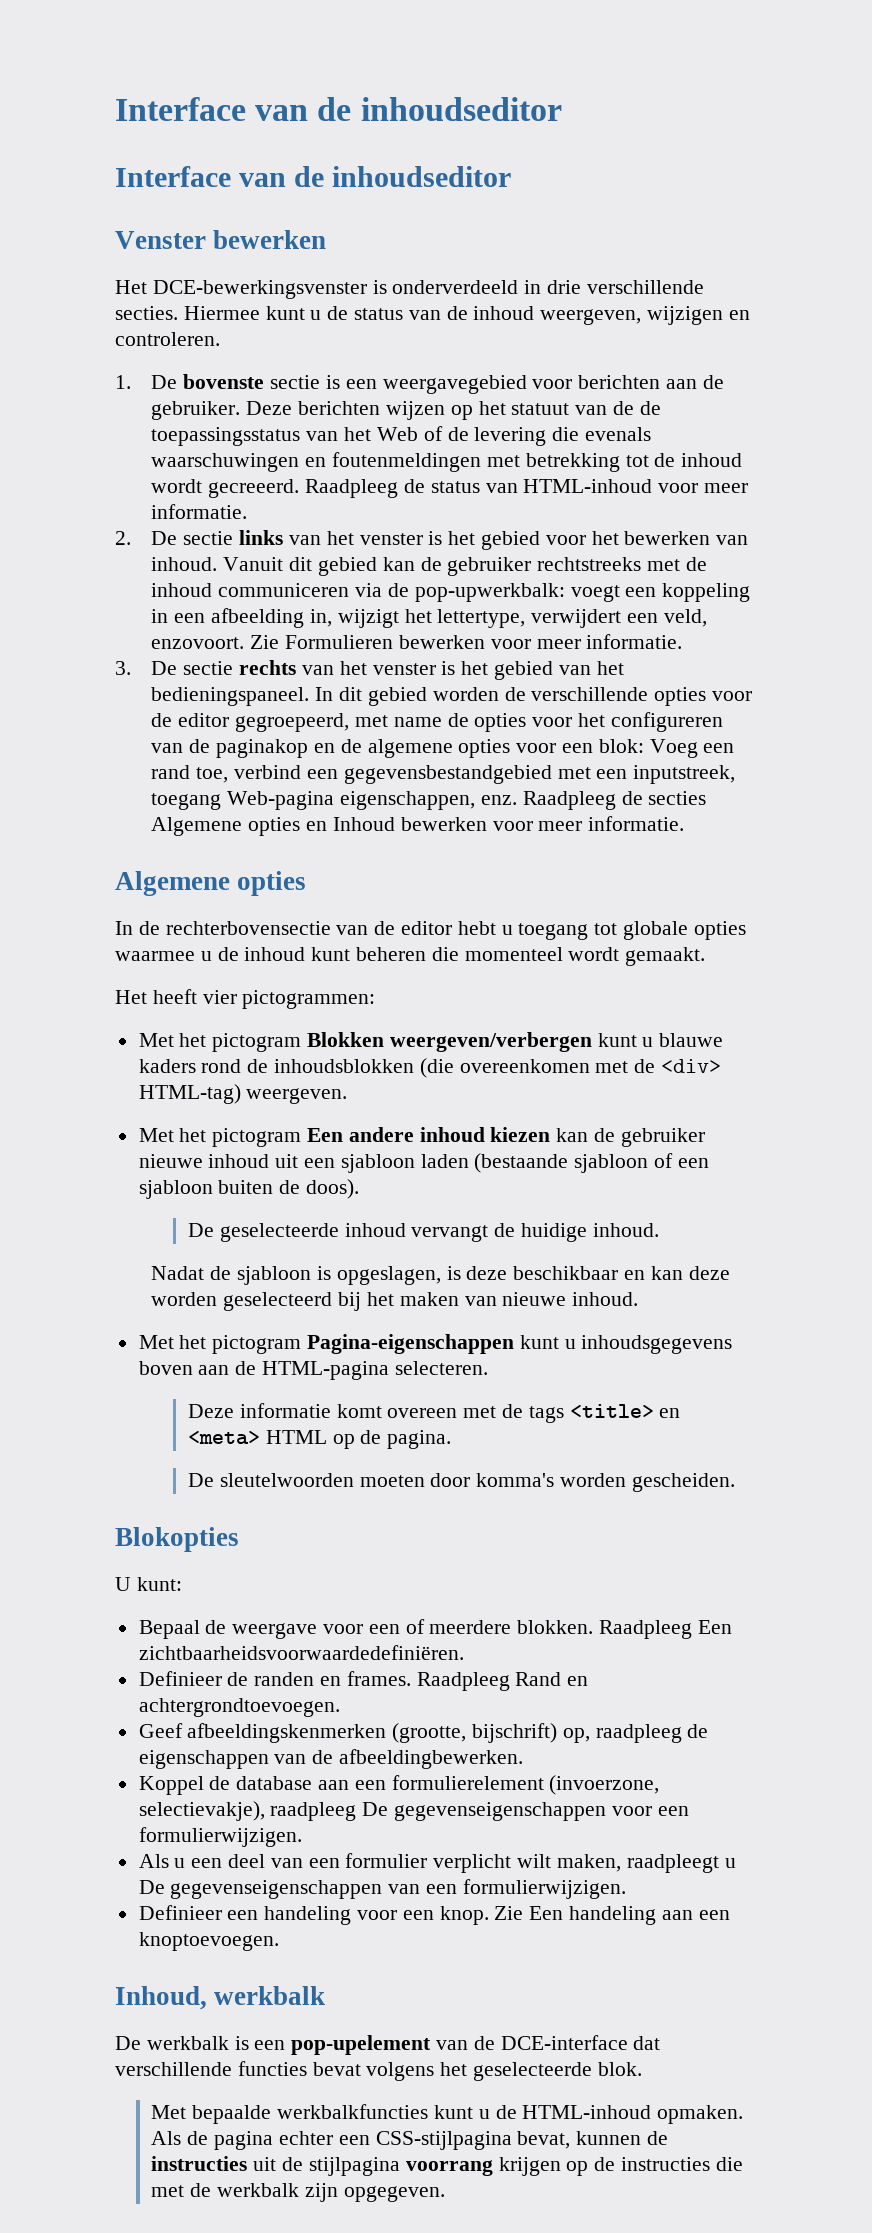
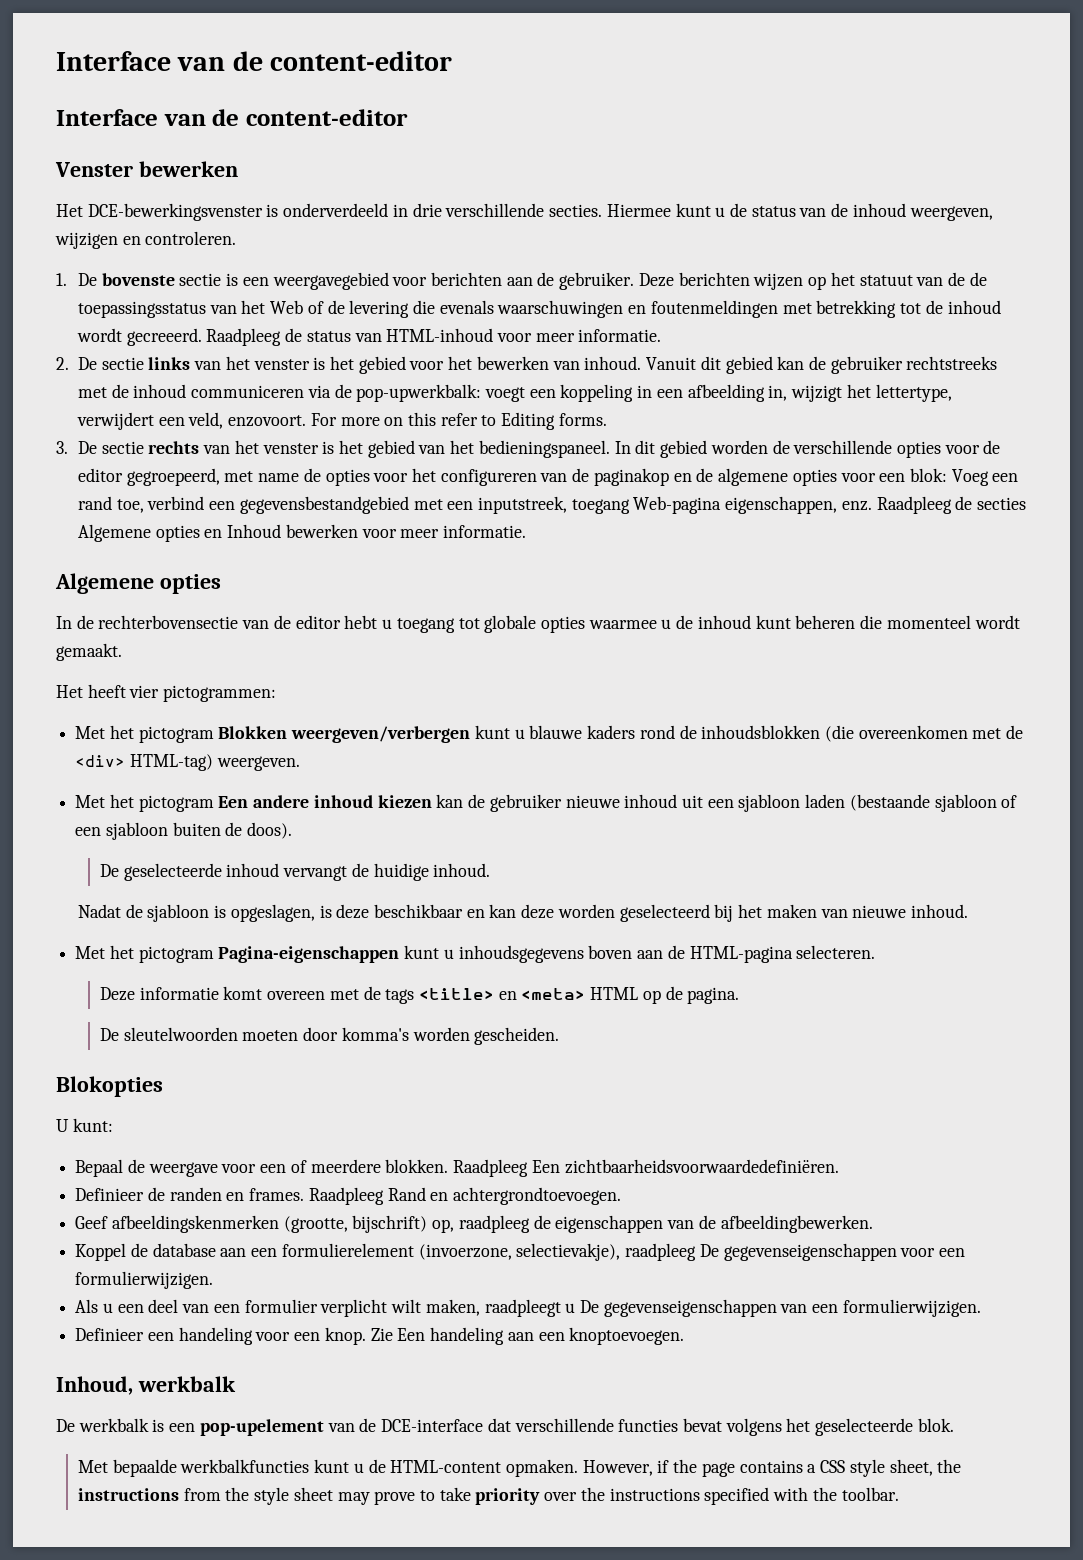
[115,97,562,121] [115,166,512,187] Interface van de inhoudseditor // Interface van de inhoudseditor -> [56,51,453,71] [56,109,408,126] Interface van de content-editor // Interface van de content-editor
[250,634,683,649] Zie Formulieren bewerken voor meer informatie. -> [310,412,607,430] For more on this refer to Editing forms.
[522,2105,744,2124] [151,2131,668,2150] [151,2156,743,2176] [151,2183,445,2202] HTML-inhoud opmaken. Als de pagina echter een CSS-stijlpagina bevat, kunnen de instructies uit de stijlpagina voorrang krijgen op de instructies die met de werkbalk zijn opgegeven. -> [390,1459,962,1477] [77,1487,899,1505] HTML-content opmaken. However, if the page contains a CSS style sheet, the instructions from the style sheet may prove to take priority over the instructions specified with the toolbar.

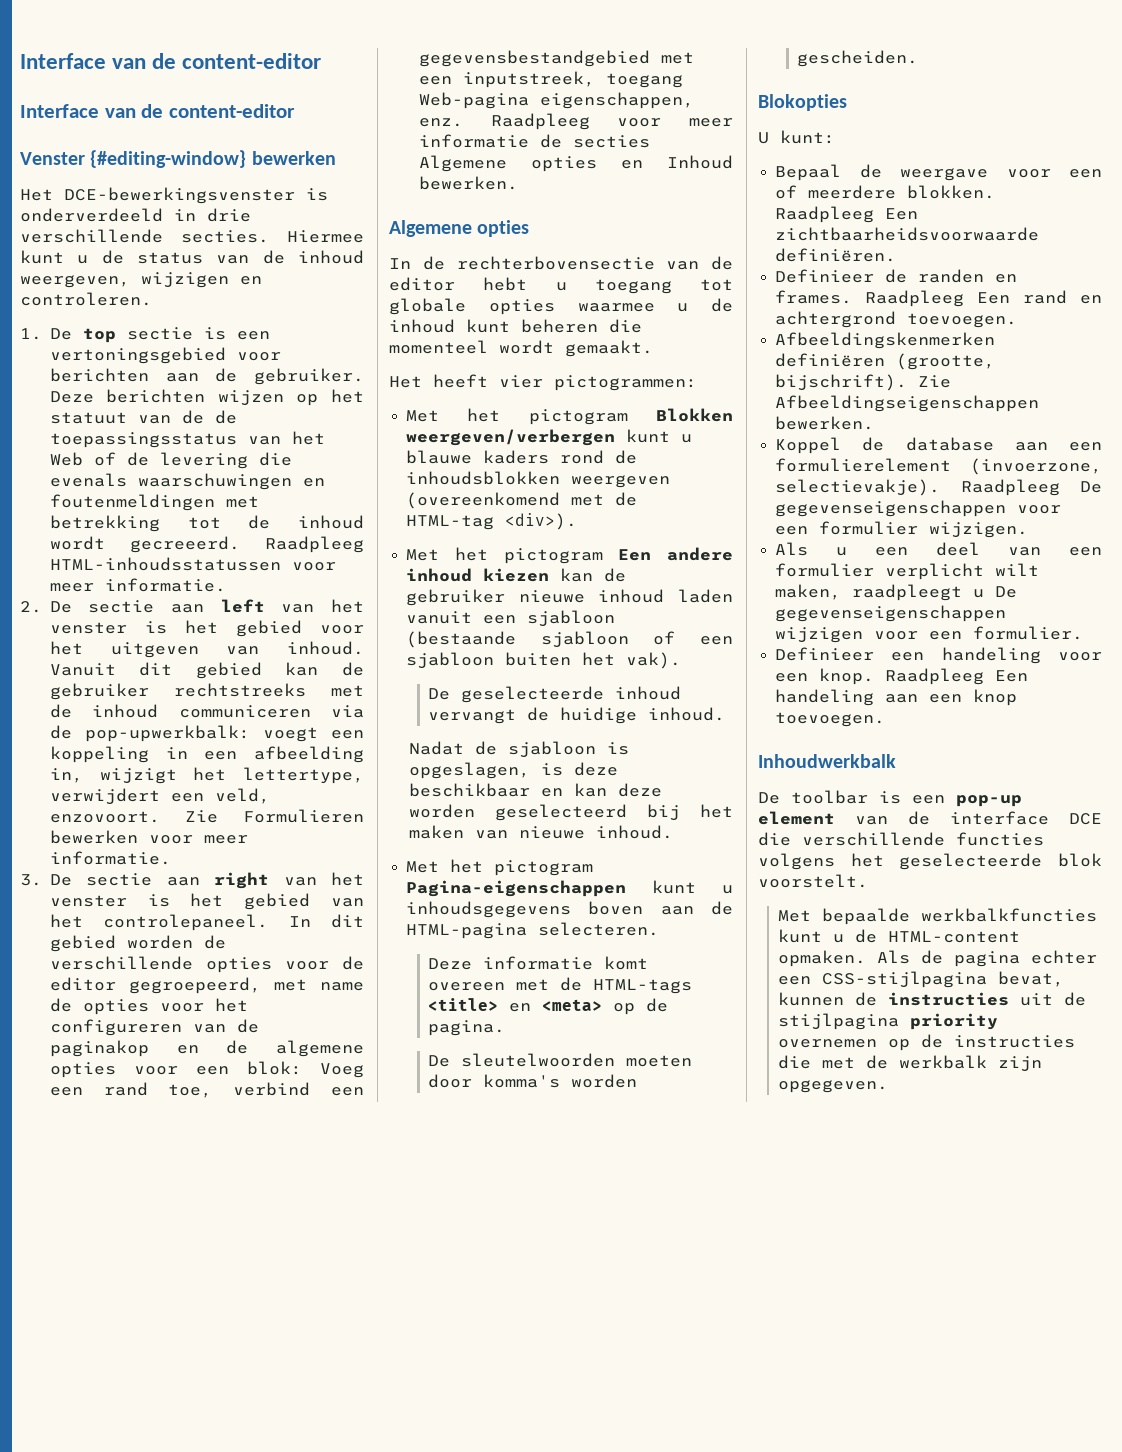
(133, 169) none -> [90,150,247,168] {#editing-window}
[101,273,175,286] bovenste -> [82,328,116,343] top
[272,272,389,290] weergavegebied -> [49,347,226,364] vertoningsgebied
[285,328,494,342] de status van HTML-inhoud -> [49,557,281,571] HTML-inhoudsstatussen
[148,357,191,370] links -> [171,599,265,613] aan left
[476,356,549,370] bewerken -> [110,642,199,658] uitgeven
[310,412,607,430] For more on this refer to Editing forms. -> [184,809,364,823] [49,830,248,844] [49,851,171,865] Zie Formulieren bewerken voor meer informatie.
[148,441,200,454] rechts -> [166,872,270,889] aan right
[478,440,610,458] bedieningspaneel. -> [103,914,269,931] controlepaneel.
(952, 505) none -> [617,118,733,127] [418,134,529,148] voor meer informatie
[285,524,527,538] bewerken voor meer informatie. -> [418,176,518,190] bewerken.
[824,725,1024,742] [75,754,300,771] (die overeenkomen met de <div> HTML-tag) weergeven. -> [571,475,671,488] [406,492,638,509] [406,513,578,530] weergeven (overeenkomend met de HTML-tag <div>).
[681,794,846,812] uit een sjabloon laden -> [678,589,733,603] [406,610,616,627] laden vanuit een sjabloon
[225,822,293,839] de doos). -> [582,652,682,669] het vak).
[385,989,415,1004] tags -> [593,979,693,994] HTML-tags
[590,987,639,1000] HTML -> (603, 1005) none
[564,1159,839,1174] zichtbaarheidsvoorwaardedefiniëren. -> [775,227,1040,241] [775,248,897,262] zichtbaarheidsvoorwaarde definiëren.
[387,1187,622,1205] [75,1215,873,1233] Rand en achtergrondtoevoegen. // Geef afbeeldingskenmerken (grootte, bijschrift) op, raadpleeg de eigenschappen van de afbeeldingbewerken. -> [977,290,1102,304] [775,311,1018,328] [775,332,996,349] [775,353,996,370] [775,374,952,391] [775,395,1040,412] [775,416,875,430] Een rand en achtergrond toevoegen. // Afbeeldingskenmerken definiëren (grootte, bijschrift). Zie Afbeeldingseigenschappen bewerken.
[516,1243,697,1261] selectievakje), raadpleeg -> [775,479,1060,496] selectievakje). Raadpleeg
[75,1271,214,1289] formulierwijzigen. -> [819,521,1029,538] formulier wijzigen.
[780,1299,981,1317] van een formulierwijzigen. -> [775,626,1084,643] wijzigen voor een formulier.
[370,1328,393,1341] Zie -> [885,668,985,685] Raadpleeg
[569,1327,685,1345] [56,1376,236,1395] [56,1418,511,1436] knoptoevoegen. // Inhoud, werkbalk // De werkbalk is een pop-upelement van de DCE-interface dat -> [973,689,1018,706] [775,712,886,727] [758,754,896,768] [758,790,1022,807] [758,811,1102,825] [758,832,791,846] knop toevoegen. // Inhoudwerkbalk // De toolbar is een pop-up element van de interface DCE die
[682,1418,722,1432] bevat -> (1044, 839) none
[917,1418,954,1432] blok. -> [1058,853,1102,867] [758,874,868,888] blok voorstelt.
[582,1459,962,1477] [77,1487,899,1505] However, if the page contains a CSS style sheet, the instructions from the style sheet may prove to take priority over the instructions specified with the toolbar. -> [876,950,1097,967] [777,971,1064,988] [777,992,1086,1006] [777,1013,998,1030] [777,1034,1075,1051] [777,1055,1042,1072] [777,1080,888,1093] Als de pagina echter een CSS-stijlpagina bevat, kunnen de instructies uit de stijlpagina priority overnemen op de instructies die met de werkbalk zijn opgegeven.

